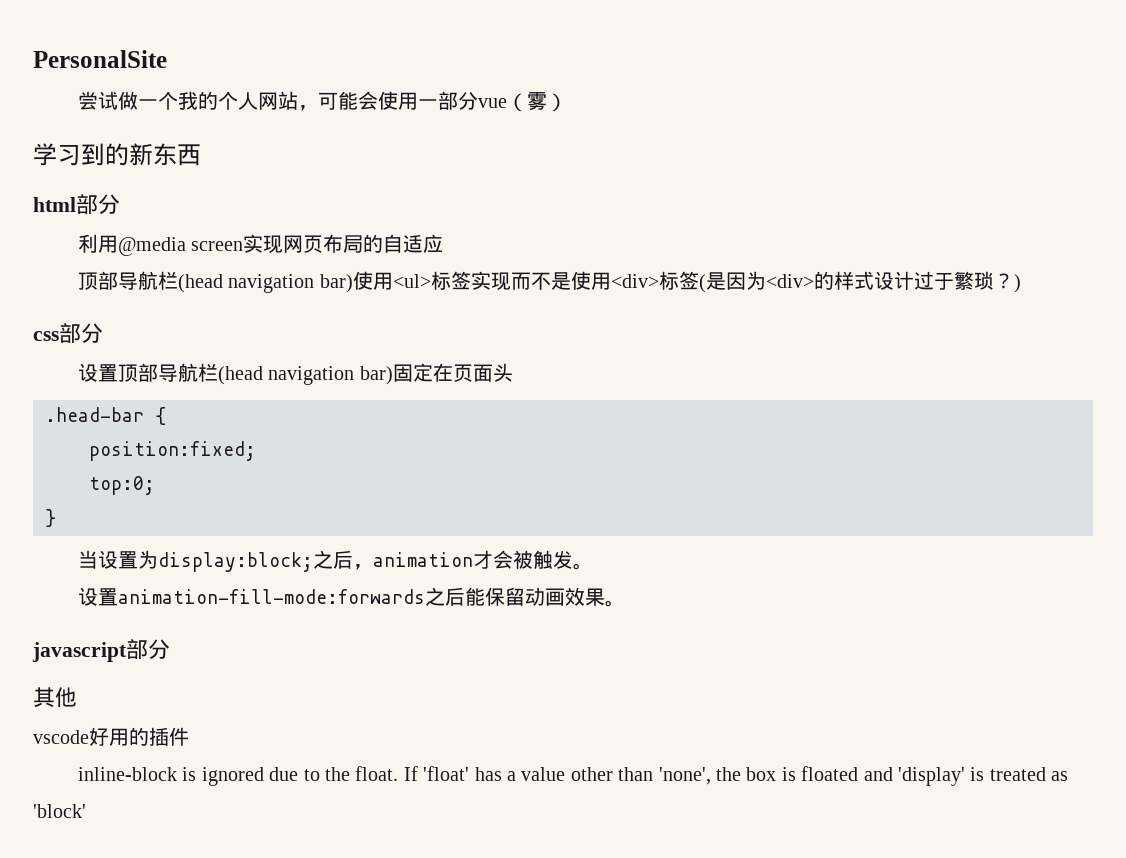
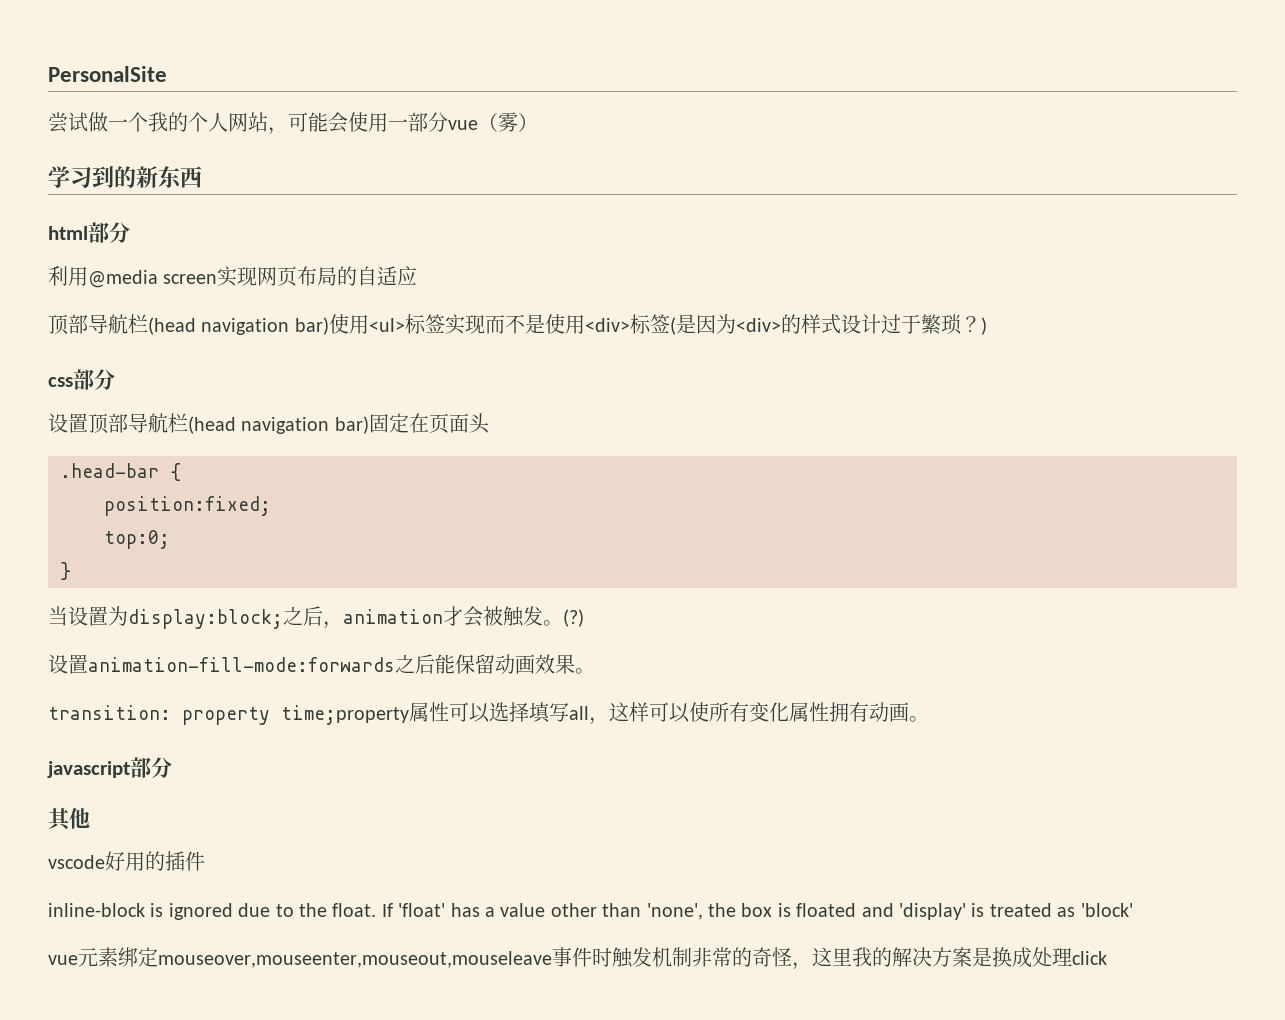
(593, 566) none -> [563,609,584,627] (?)
(625, 603) none -> [48,702,929,725] // transition: property time;property属性可以选择填写all，这样可以使所有变化属性拥有动画。
(86, 811) none -> [48,947,1107,970] // vue元素绑定mouseover,mouseenter,mouseout,mouseleave事件时触发机制非常的奇怪，这里我的解决方案是换成处理click

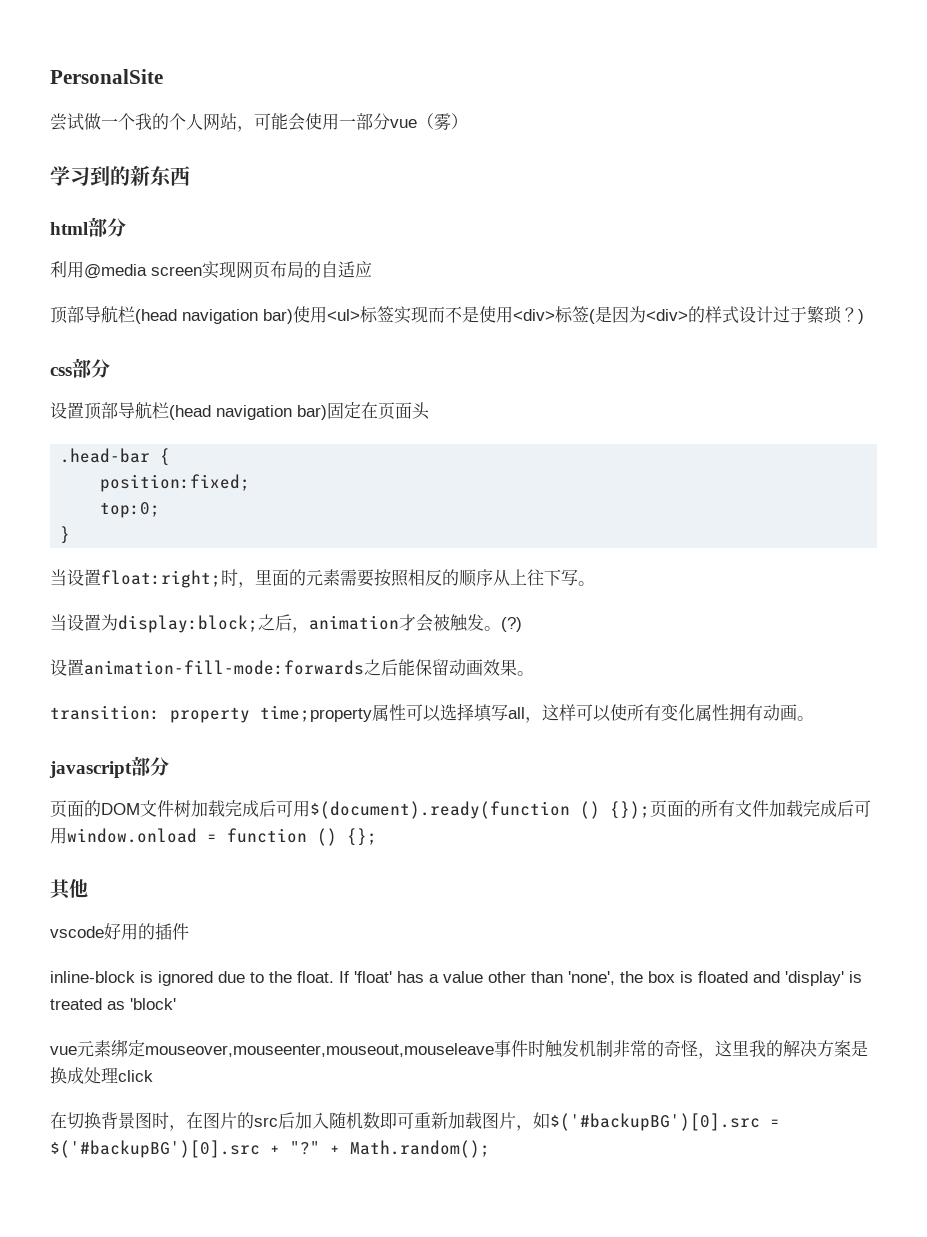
(71, 571) none -> [50,569,595,588] // 当设置float:right;时，里面的元素需要按照相反的顺序从上往下写。
(172, 767) none -> [50,800,871,819] [50,827,377,846] // 页面的DOM文件树加载完成后可用$(document).ready(function () {});页面的所有文件加载完成后可用window.onload = function () {};
(1107, 958) none -> [50,1112,780,1131] [50,1140,490,1158] // 在切换背景图时，在图片的src后加入随机数即可重新加载图片，如$('#backupBG')[0].src = $('#backupBG')[0].src + "?" + Math.random();

